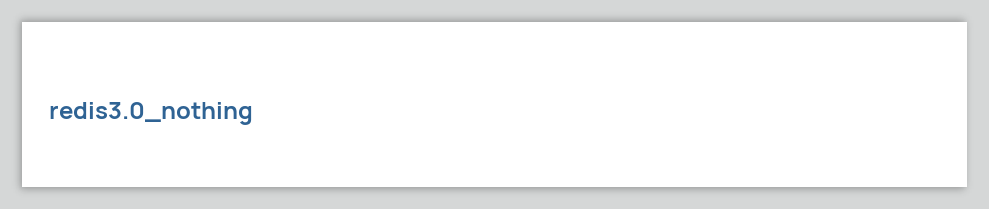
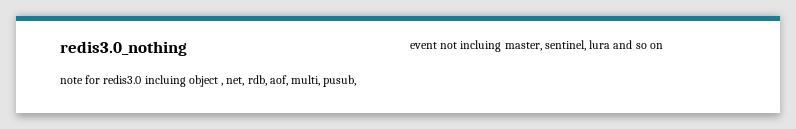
(253, 113) none -> [60,75,357,87] [410,40,663,52] // note for redis3.0 incluing object , net, rdb, aof, multi, pusub, event not incluing master, sentinel, lura and so on

